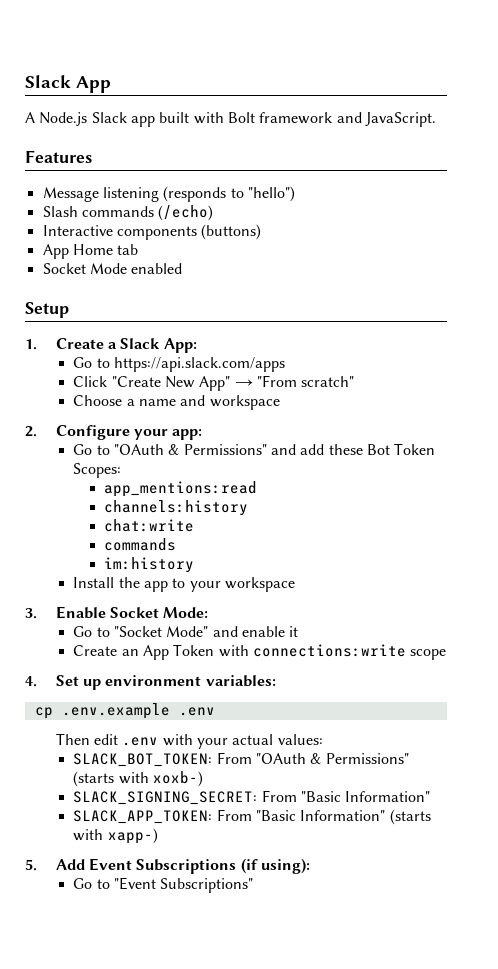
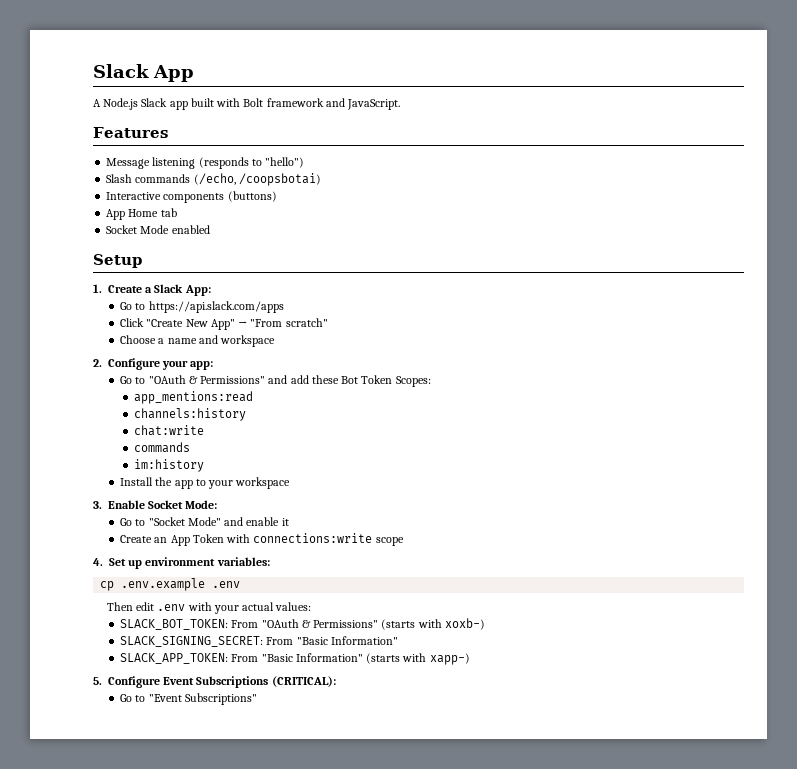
[158,205,214,221] (/echo) -> [193,173,321,186] (/echo, /coopsbotai)
[55,859,85,870] Add -> [108,676,160,688] Configure
[240,858,310,874] (if using): -> [271,676,336,687] (CRITICAL):

